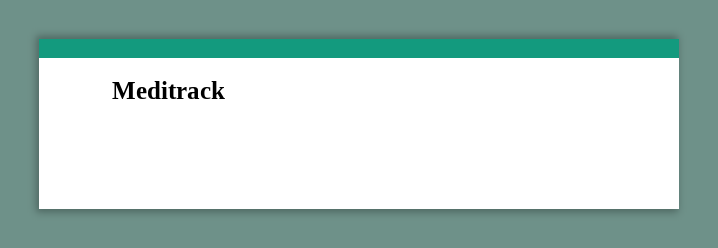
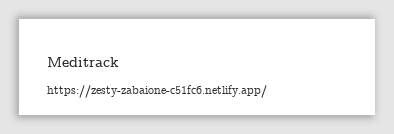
(225, 90) none -> [47,85,267,98] // https://zesty-zabaione-c51fc6.netlify.app/

